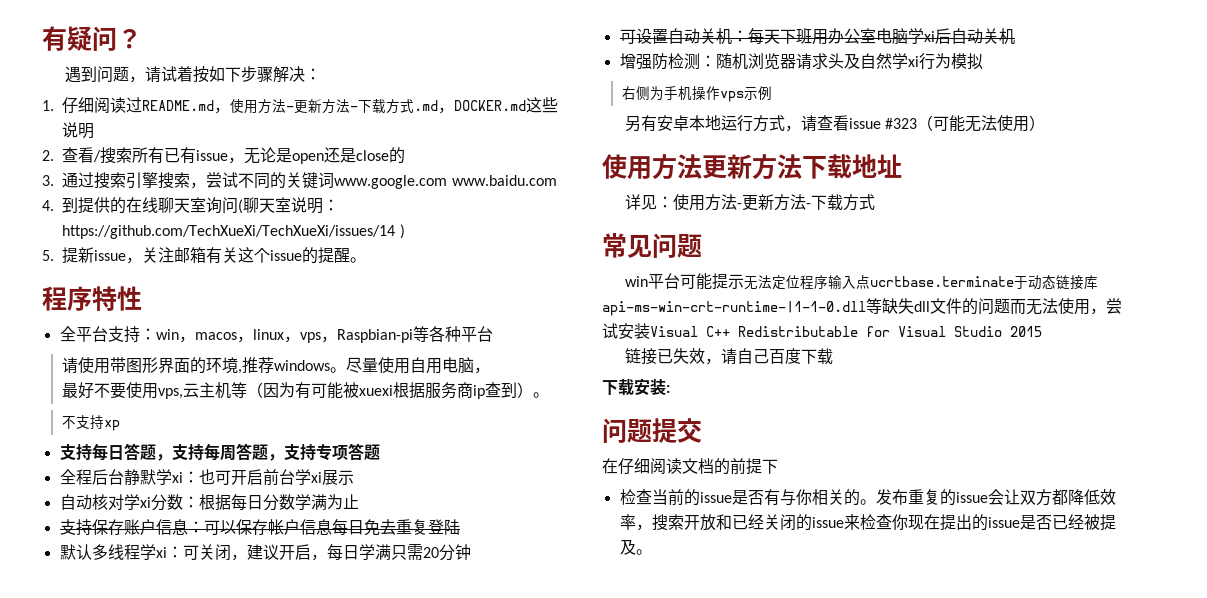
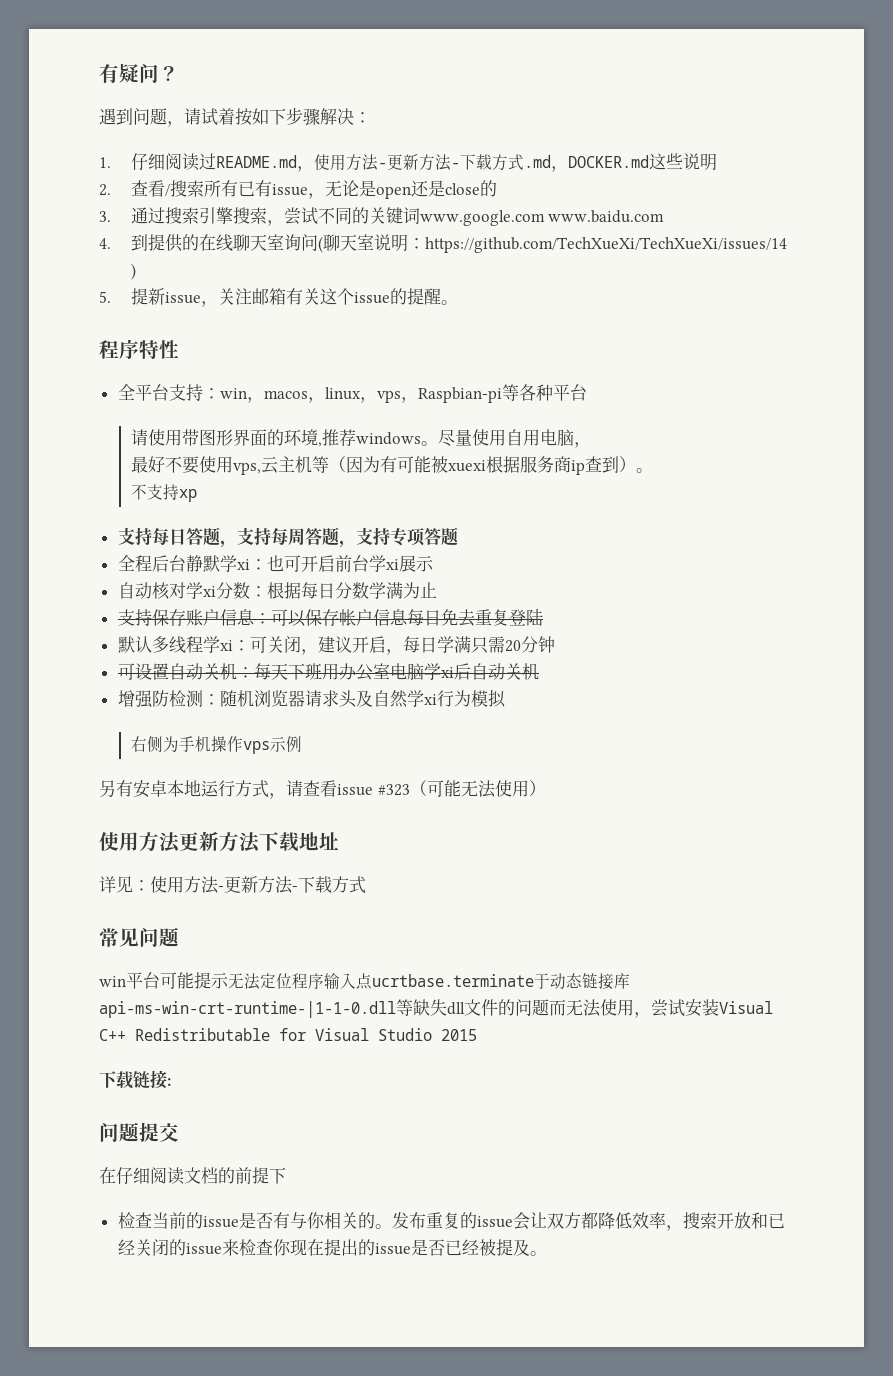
[624,348,833,365] [602,378,666,396] 链接已失效，请自己百度下载 // 下载安装 -> [99,1070,167,1089] 下载链接

